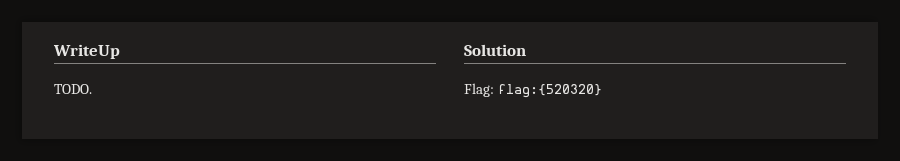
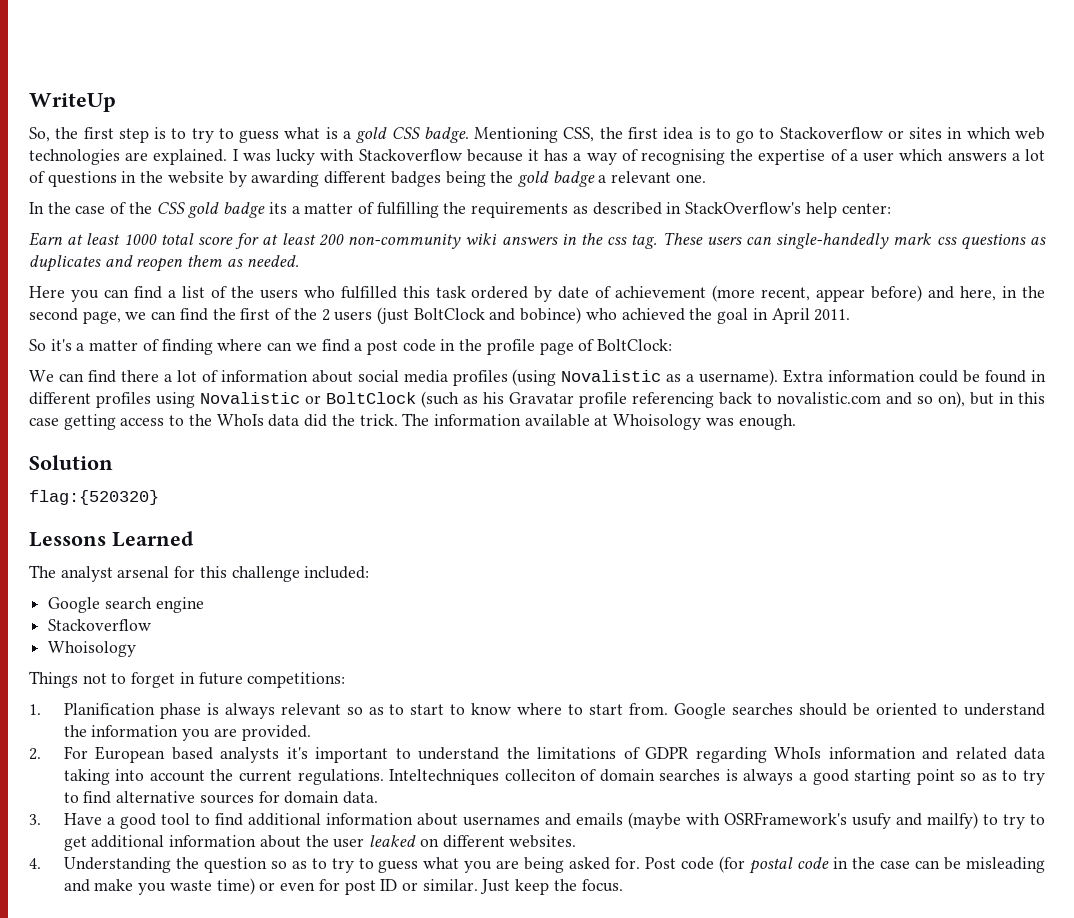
[54,84,92,94] TODO. -> [29,127,1045,143] [29,149,1046,165] [29,171,706,187] [29,202,891,218] [29,232,1047,250] [29,255,299,272] [29,285,1046,302] [29,307,851,324] [29,339,673,355] [29,369,1047,386] [29,391,1045,408] [29,413,796,430] So, the first step is to try to guess what is a gold CSS badge. Mentioning CSS, the first idea is to go to Stackoverflow or sites in which web technologies are explained. I was lucky with Stackoverflow because it has a way of recognising the expertise of a user which answers a lot of questions in the website by awarding different badges being the gold badge a relevant one. // In the case of the CSS gold badge its a matter of fulfilling the requirements as described in StackOverflow's help center: // Earn at least 1000 total score for at least 200 non-community wiki answers in the css tag. These users can single-handedly mark css questions as duplicates and reopen them as needed. // Here you can find a list of the users who fulfilled this task ordered by date of achievement (more recent, appear before) and here, in the second page, we can find the first of the 2 users (just BoltClock and bobince) who achieved the goal in April 2011. // So it's a matter of finding where can we find a post code in the profile page of BoltClock: // We can find there a lot of information about social media profiles (using Novalistic as a username). Extra information could be found in different profiles using Novalistic or BoltClock (such as his Gravatar profile referencing back to novalistic.com and so on), but in this case getting access to the WhoIs data did the trick. The information available at Whoisology was enough.
[464,83,494,97] Flag: -> (113, 462) none
(602, 91) none -> [29,531,194,547] [29,565,370,582] [48,597,204,613] [48,619,152,631] [48,641,137,657] [29,671,346,688] [29,703,1045,719] [63,725,311,741] [29,746,1046,763] [63,769,1045,785] [63,791,379,804] [29,812,1045,829] [63,835,577,851] [29,856,1045,874] [63,878,623,895] // Lessons Learned // The analyst arsenal for this challenge included: // Google search engine // Stackoverflow // Whoisology // Things not to forget in future competitions: // 1. Planification phase is always relevant so as to start to know where to start from. Google searches should be oriented to understand the information you are provided. // 2. For European based analysts it's important to understand the limitations of GDPR regarding WhoIs information and related data taking into account the current regulations. Inteltechniques colleciton of domain searches is always a good starting point so as to try to find alternative sources for domain data. // 3. Have a good tool to find additional information about usernames and emails (maybe with OSRFramework's usufy and mailfy) to try to get additional information about the user leaked on different websites. // 4. Understanding the question so as to try to guess what you are being asked for. Post code (for postal code in the case can be misleading and make you waste time) or even for post ID or similar. Just keep the focus.

